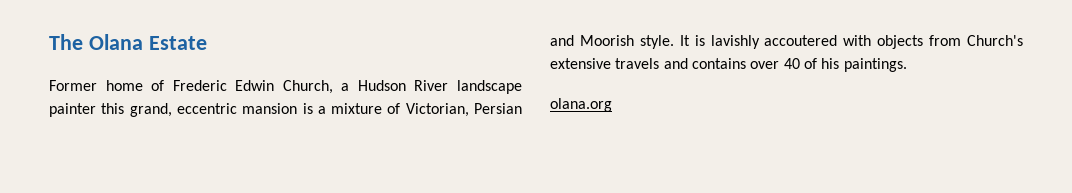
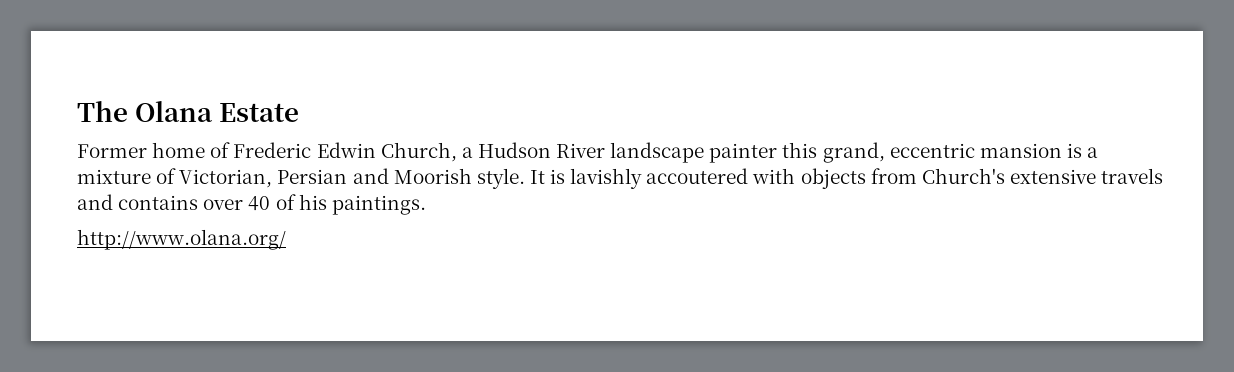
[550,98,612,112] olana.org -> [77,229,286,250] http://www.olana.org/

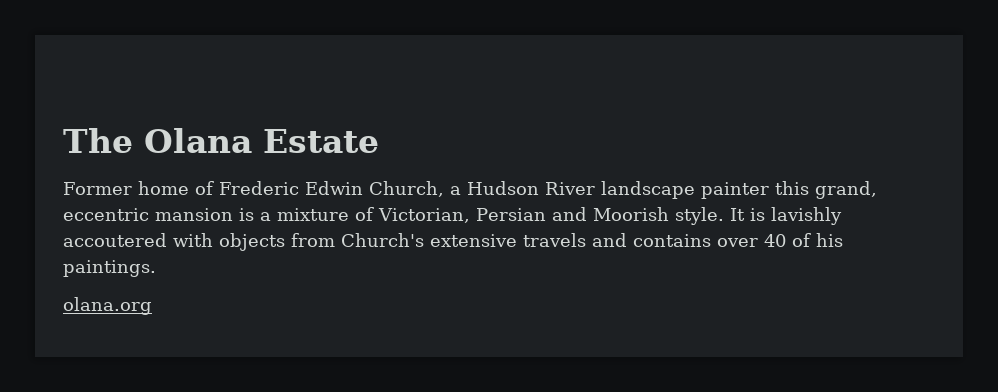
[77,229,286,250] http://www.olana.org/ -> [63,297,152,315] olana.org

